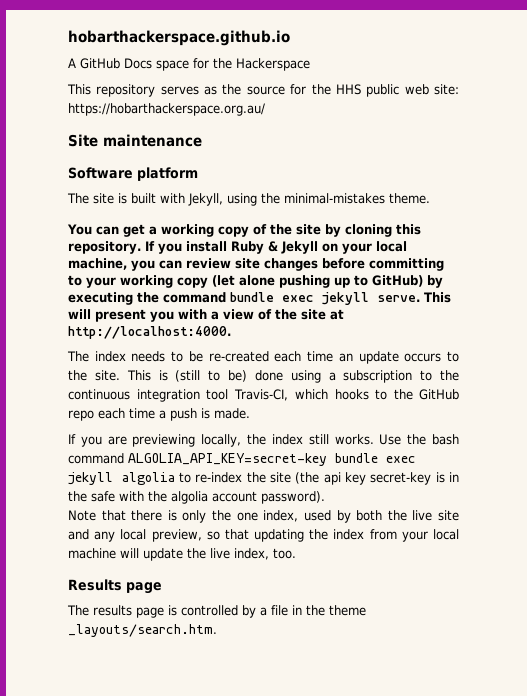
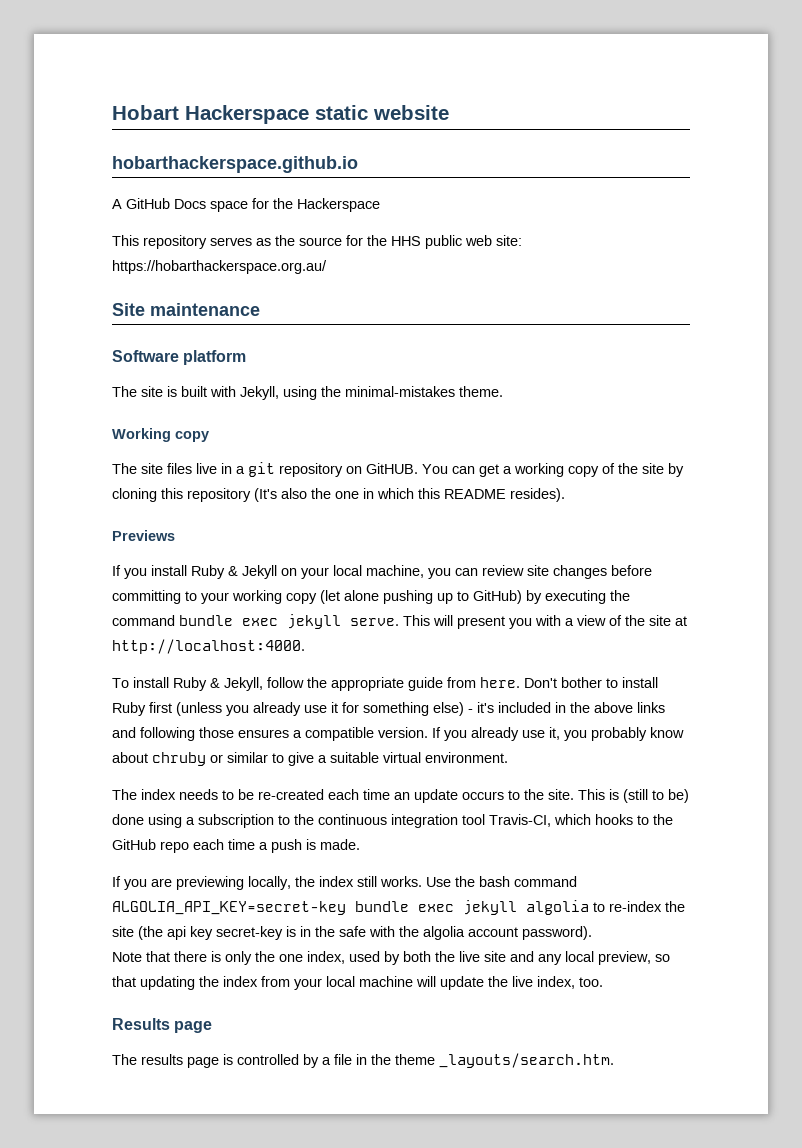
(68, 38) none -> [112,105,449,124] Hobart Hackerspace static website //
(430, 198) none -> [112,428,209,442] [112,462,418,477] Working copy // The site files live in a git repository on GitHUB.
[68,241,141,254] repository. -> [187,488,565,502] [112,530,175,541] repository (It's also the one in which this README resides). // Previews //
(231, 332) none -> [112,677,658,691] [112,702,665,716] [112,727,684,741] [112,752,508,766] // To install Ruby & Jekyll, follow the appropriate guide from here. Don't bother to install Ruby first (unless you already use it for something else) - it's included in the above links and following those ensures a compatible version. If you already use it, you probably know about chruby or similar to give a suitable virtual environment.

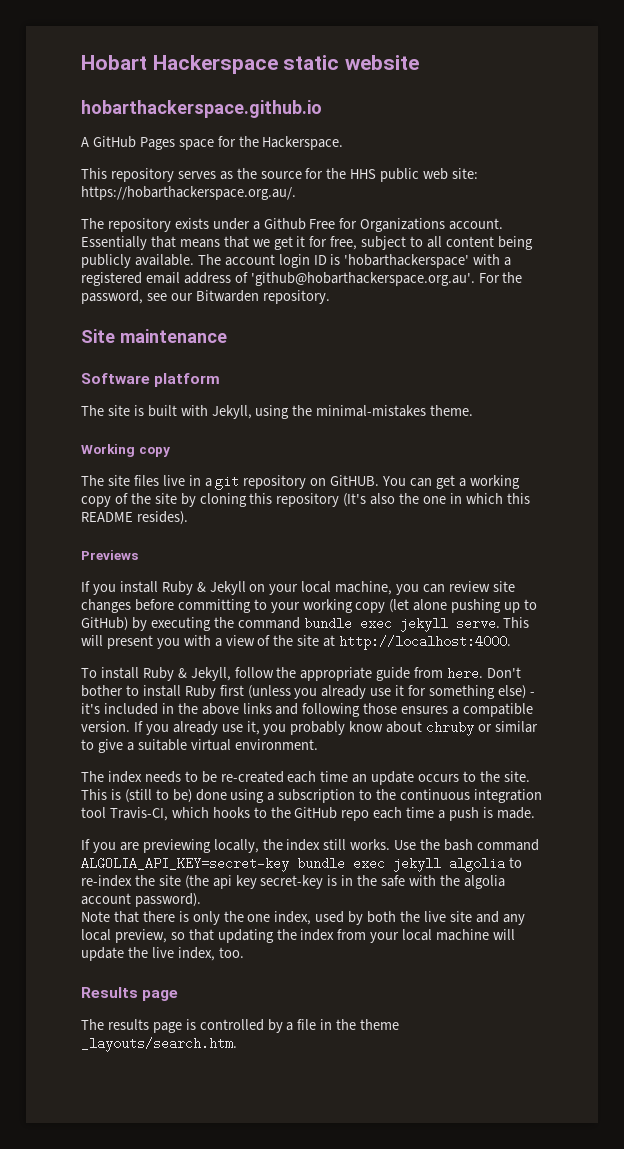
[174,199,206,209] Docs -> [139,137,175,150] Pages
[297,198,380,212] Hackerspace -> [262,136,344,150] Hackerspace.
[112,260,327,274] https://hobarthackerspace.org.au/ -> [81,186,296,200] [81,218,504,232] [81,236,533,250] [81,254,512,268] [81,272,523,286] [81,290,330,304] https://hobarthackerspace.org.au/. // The repository exists under a Github Free for Organizations account. Essentially that means that we get it for free, subject to all content being publicly available. The account login ID is 'hobarthackerspace' with a registered email address of 'github@hobarthackerspace.org.au'. For the password, see our Bitwarden repository.

